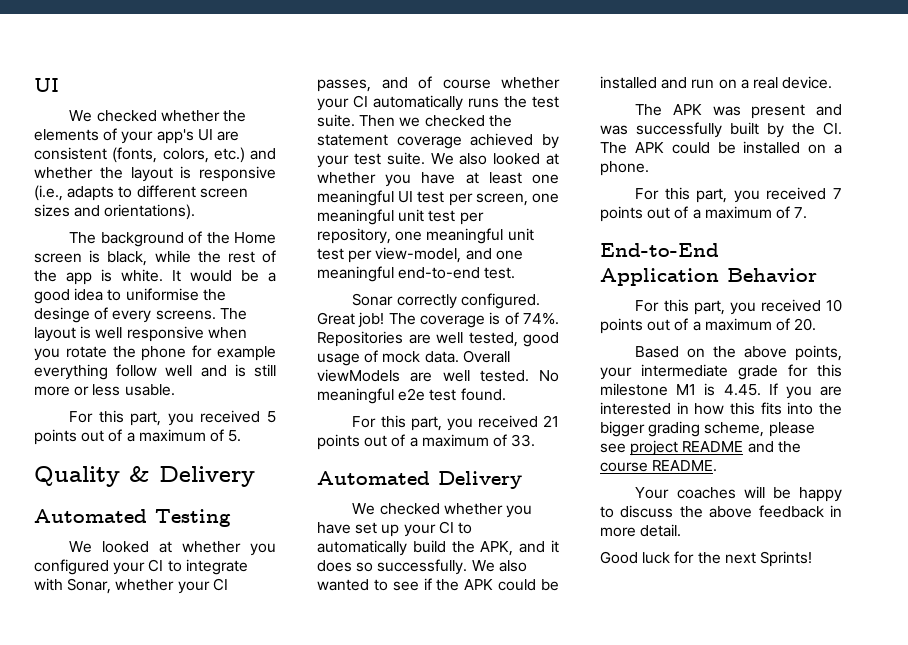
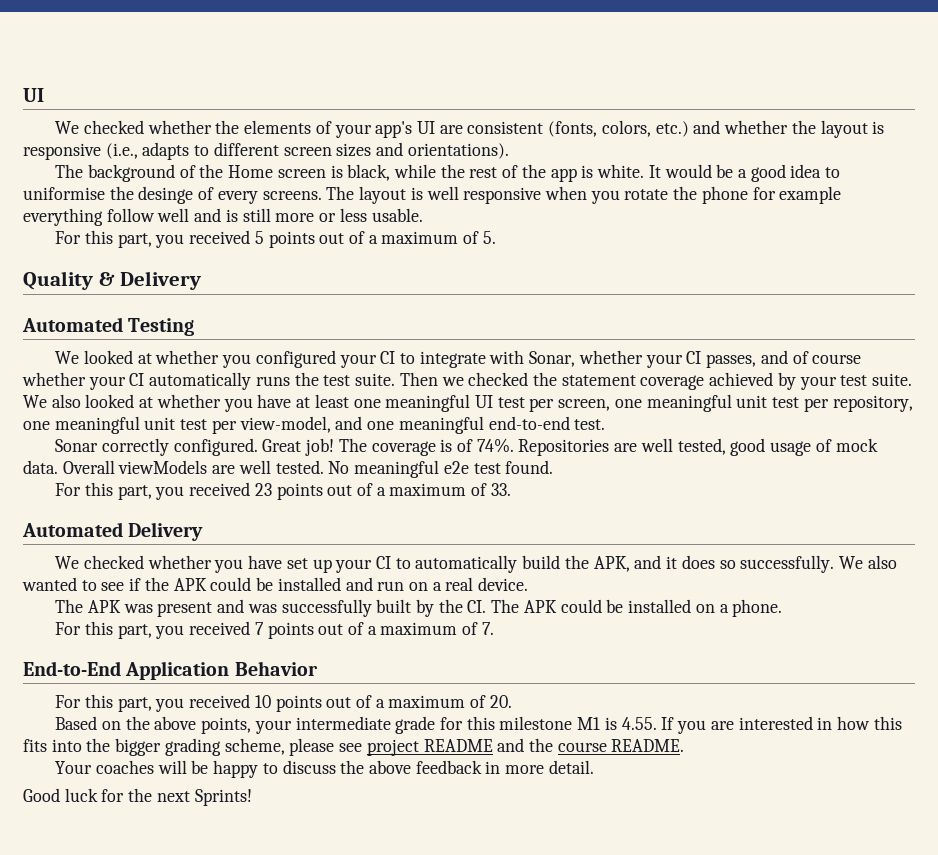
[543,415,559,427] 21 -> [254,483,272,496] 23
[723,384,761,396] 4.45. -> [621,717,657,730] 4.55.

